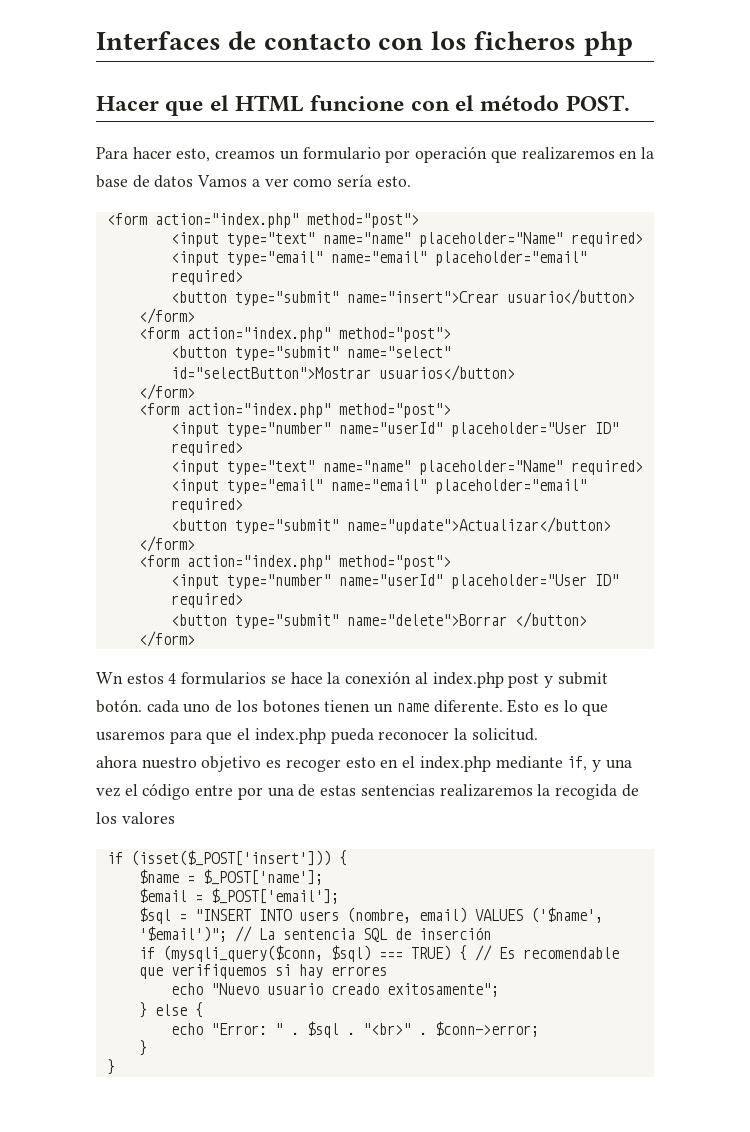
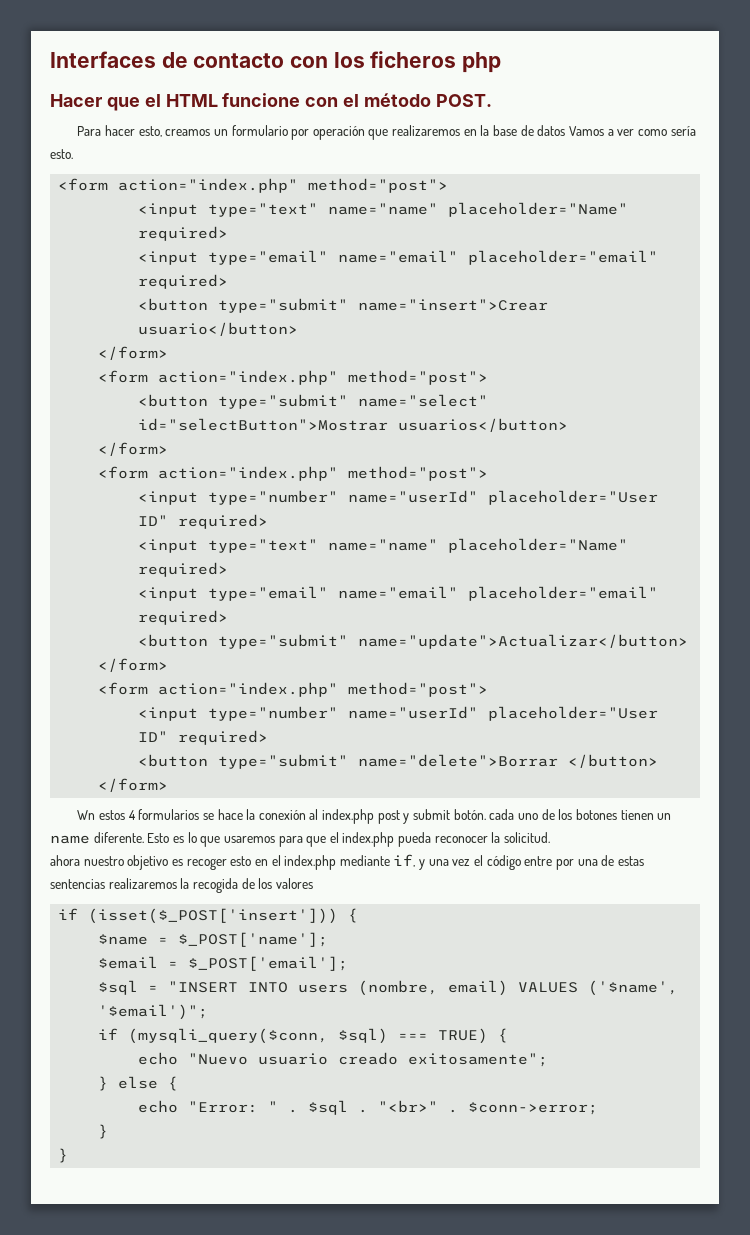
[234,926,491,942] // La sentencia SQL de inserción -> (209, 1012) none
[474,945,619,961] [138,964,387,979] // Es recomendable que verifiquemos si hay errores -> (509, 1035) none

